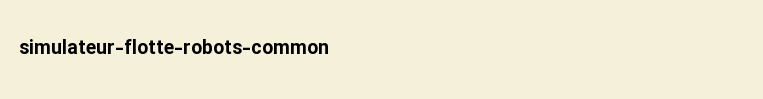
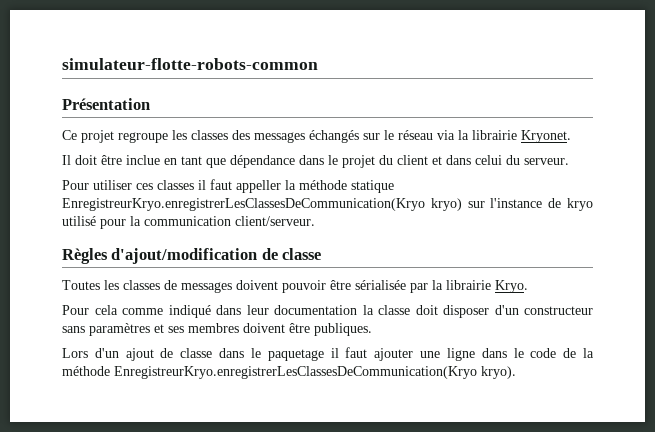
(329, 46) none -> [62,98,150,110] [62,130,571,143] [62,155,569,168] [62,179,394,193] [62,198,593,211] [62,216,315,229] [62,248,322,264] [62,280,528,293] [62,305,593,318] [62,323,372,336] [62,347,594,361] [62,366,516,379] // Présentation // Ce projet regroupe les classes des messages échangés sur le réseau via la librairie Kryonet. // Il doit être inclue en tant que dépendance dans le projet du client et dans celui du serveur. // Pour utiliser ces classes il faut appeller la méthode statique EnregistreurKryo.enregistrerLesClassesDeCommunication(Kryo kryo) sur l'instance de kryo utilisé pour la communication client/serveur. // Règles d'ajout/modification de classe // Toutes les classes de messages doivent pouvoir être sérialisée par la librairie Kryo. // Pour cela comme indiqué dans leur documentation la classe doit disposer d'un constructeur sans paramètres et ses membres doivent être publiques. // Lors d'un ajout de classe dans le paquetage il faut ajouter une ligne dans le code de la méthode EnregistreurKryo.enregistrerLesClassesDeCommunication(Kryo kryo).

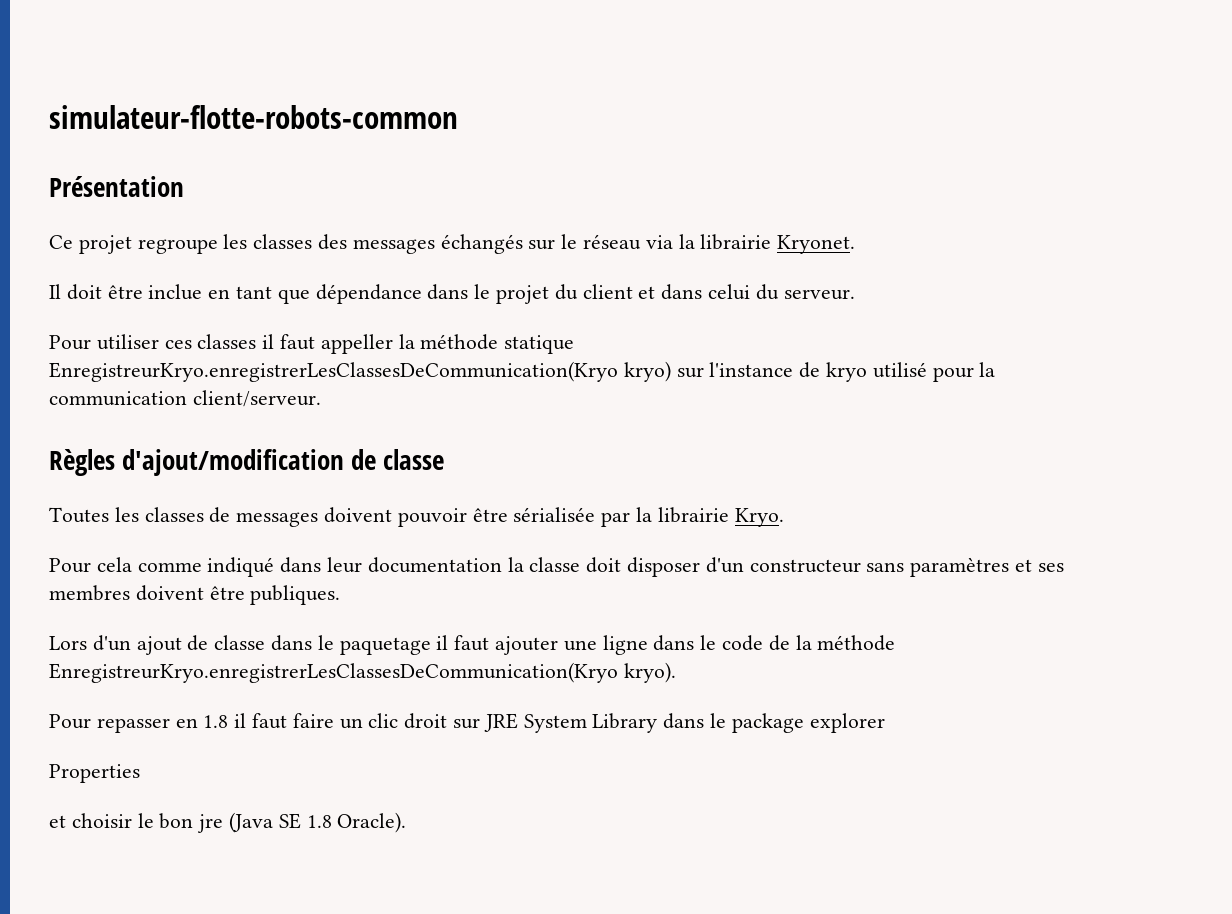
(516, 372) none -> [49,713,885,733] [49,764,140,783] [49,812,407,833] // Pour repasser en 1.8 il faut faire un clic droit sur JRE System Library dans le package explorer // Properties // et choisir le bon jre (Java SE 1.8 Oracle).

